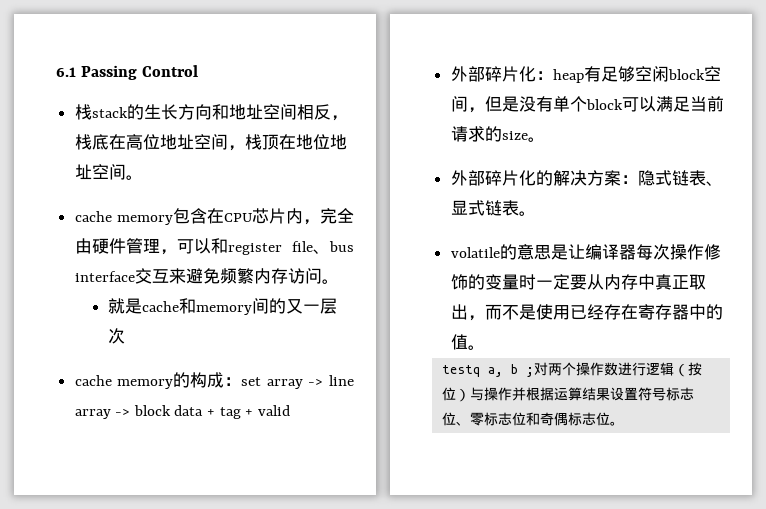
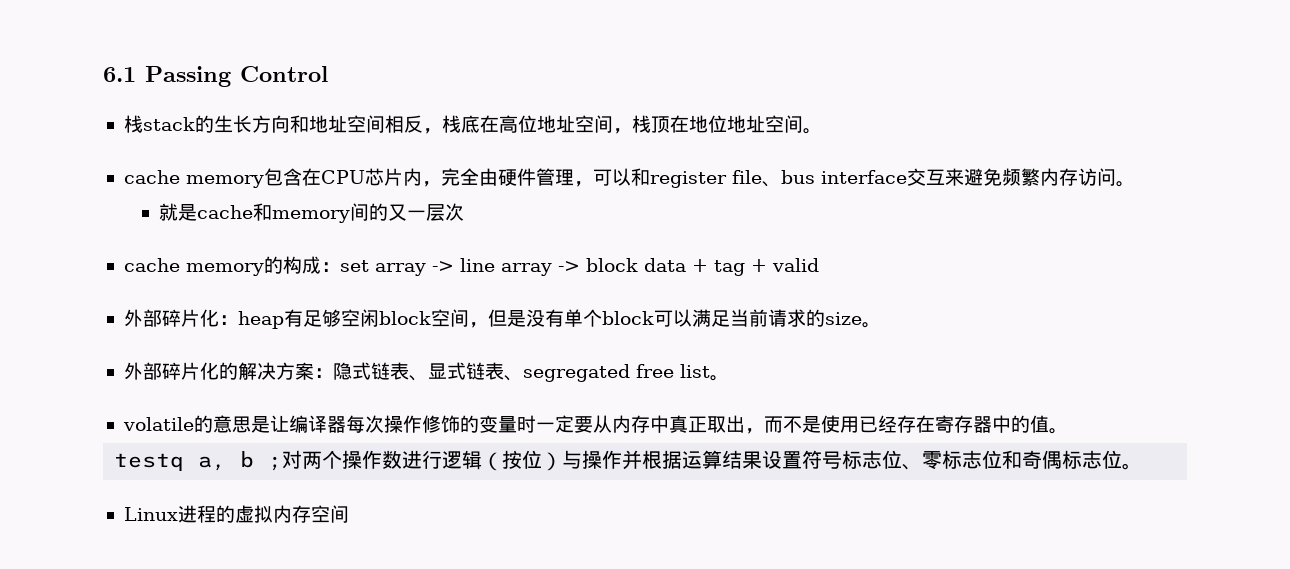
(519, 208) none -> [503,364,710,382] 、segregated free list
(625, 423) none -> [123,505,349,523] // Linux进程的虚拟内存空间

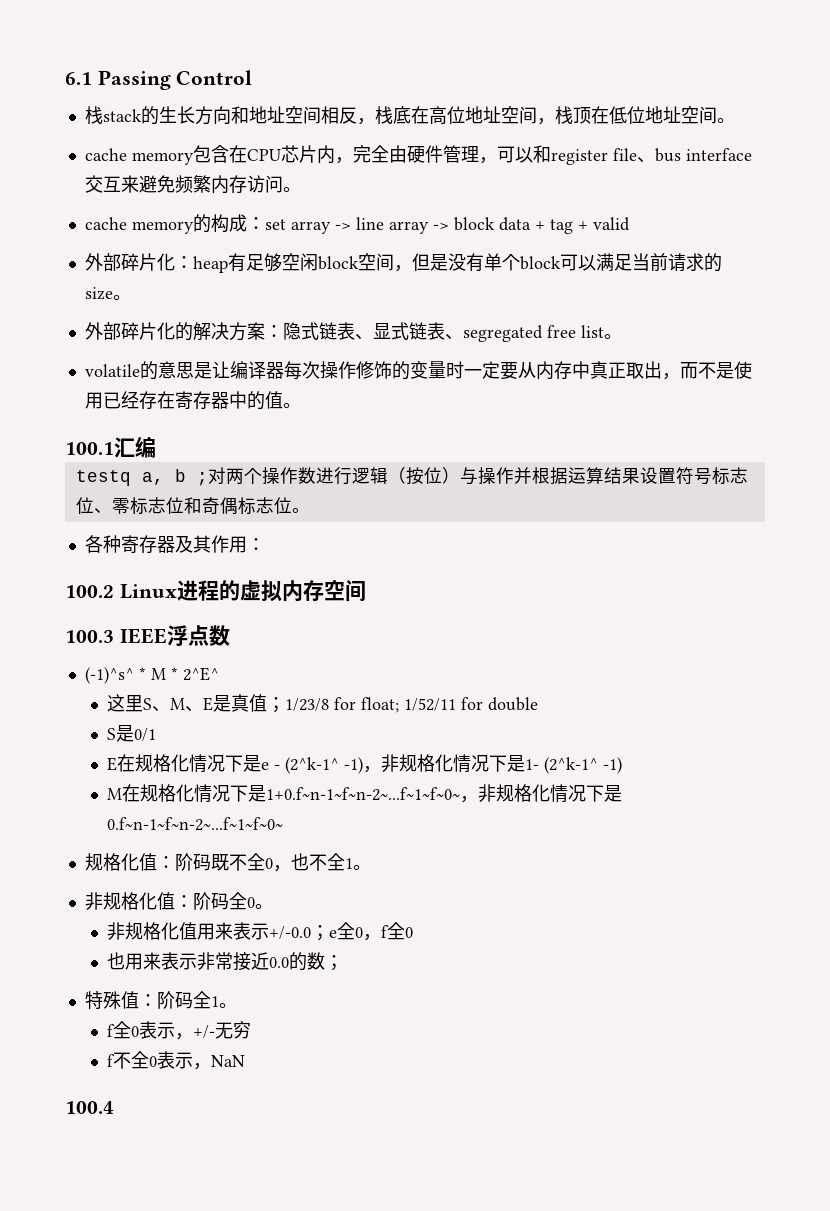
[688,115,708,133] 地 -> [608,106,627,124] 低
[159,203,465,223] // 就是cache和memory间的又一层次 -> (301, 189) none
(1068, 431) none -> [65,436,156,458] // 100.1汇编
(1143, 466) none -> [84,535,265,554] [65,585,114,598] 各种寄存器及其作用： // 100.2
(349, 514) none -> [65,625,230,646] [84,667,219,684] [106,694,538,713] [106,725,156,742] [106,754,622,774] [106,784,622,803] [106,817,283,831] [84,853,371,872] [84,892,273,910] [106,922,413,941] [106,952,343,971] [84,991,237,1009] [106,1021,251,1040] [106,1051,245,1070] [65,1101,114,1114] // 100.3 IEEE浮点数 // (-1)^s^ * M * 2^E^ // 这里S、M、E是真值；1/23/8 for float; 1/52/11 for double // S是0/1 // E在规格化情况下是e - (2^k-1^ -1)，非规格化情况下是1- (2^k-1^ -1) // M在规格化情况下是1+0.f~n-1~f~n-2~...f~1~f~0~，非规格化情况下是0.f~n-1~f~n-2~...f~1~f~0~ // 规格化值：阶码既不全0，也不全1。 // 非规格化值：阶码全0。 // 非规格化值用来表示+/-0.0；e全0，f全0 // 也用来表示非常接近0.0的数； // 特殊值：阶码全1。 // f全0表示，+/-无穷 // f不全0表示，NaN // 100.4

